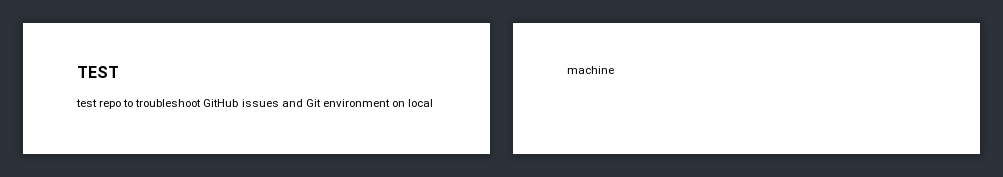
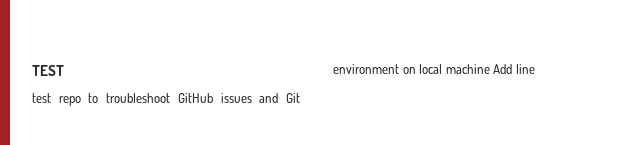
(614, 70) none -> [493,64,535,74] Add line

